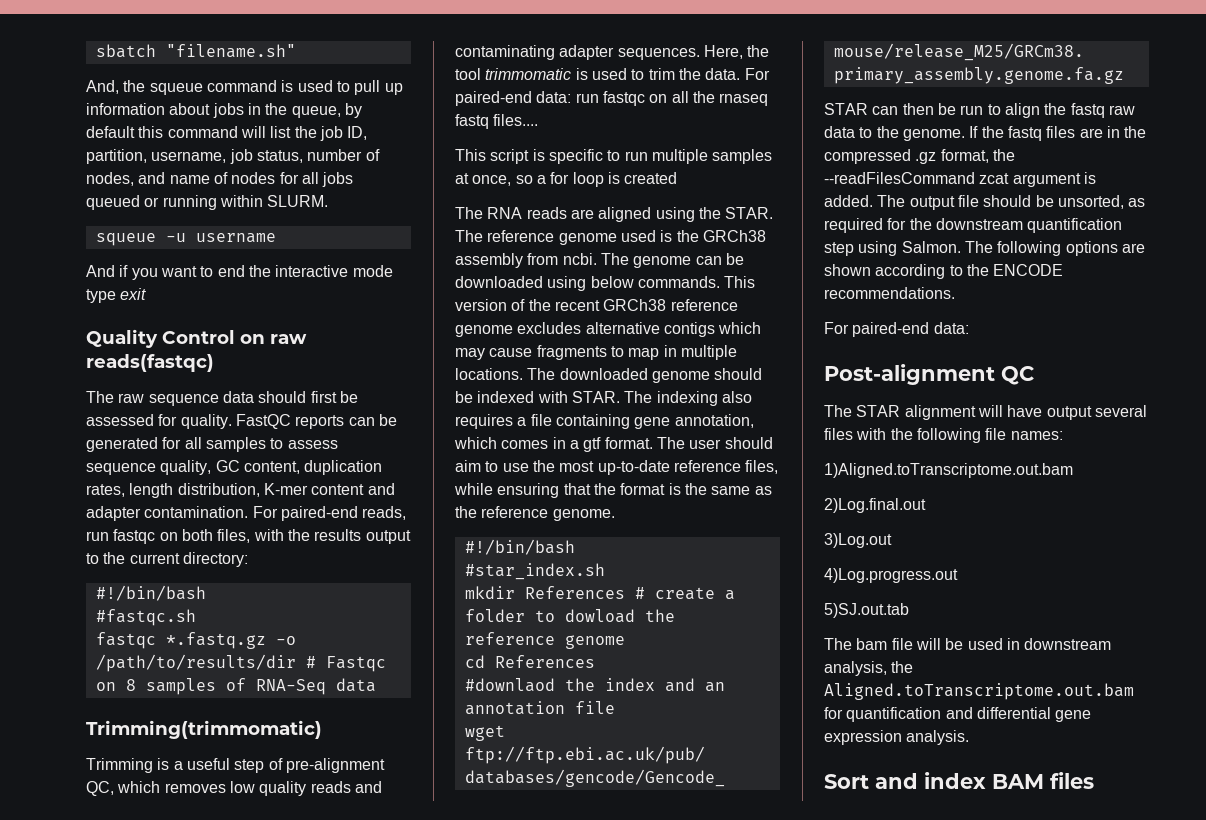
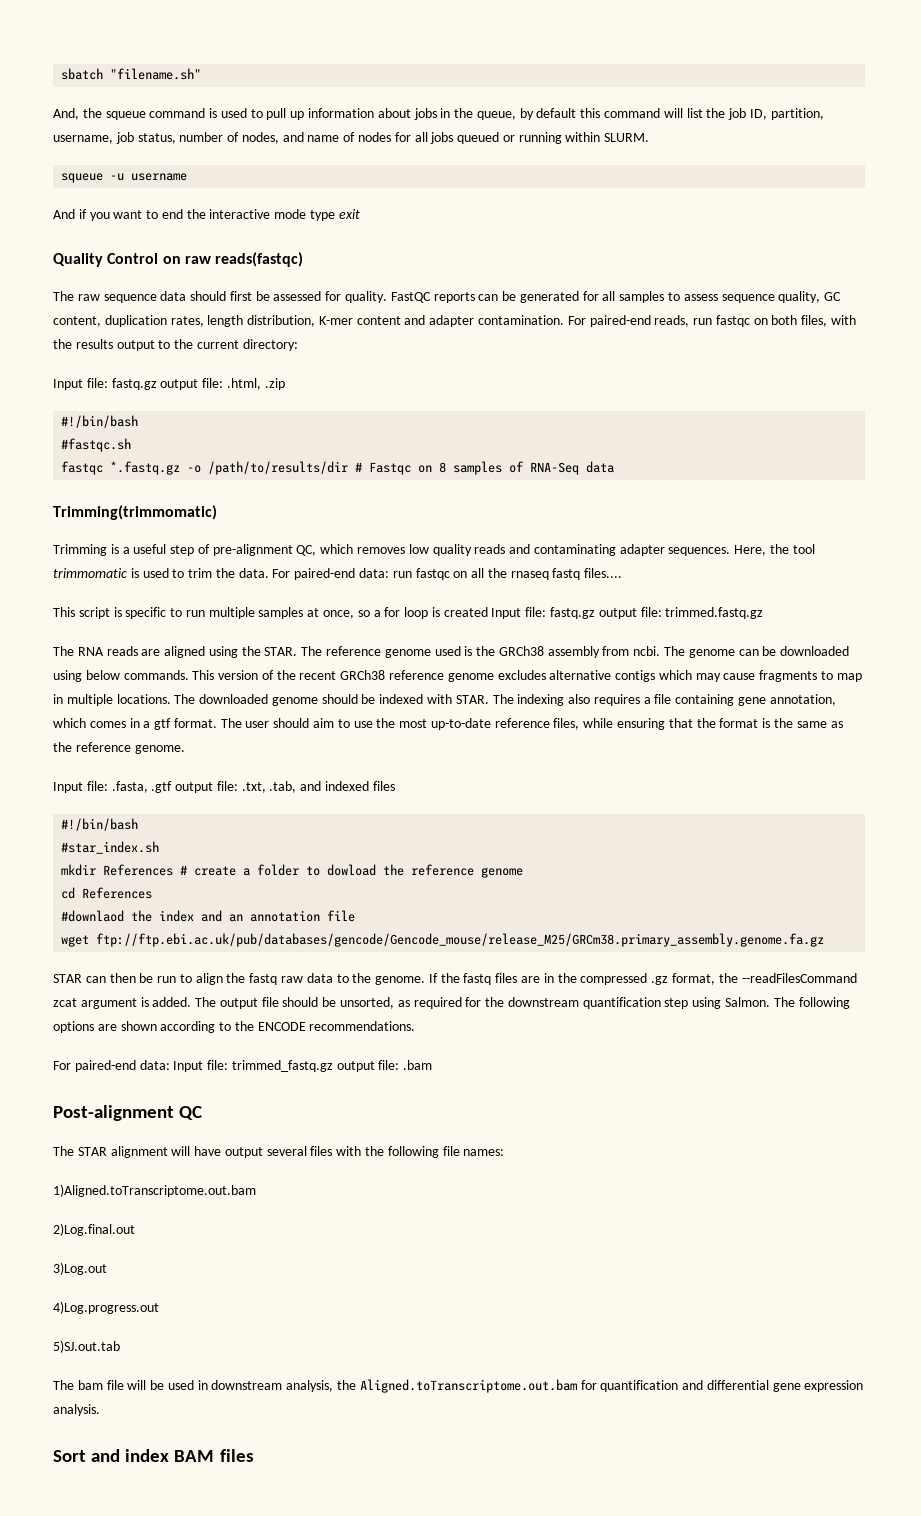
(248, 559) none -> [53,378,285,390] // Input file: fastq.gz output file: .html, .zip
(678, 178) none -> [491,607,764,619] Input file: fastq.gz output file: trimmed.fastq.gz
(615, 515) none -> [53,781,395,793] // Input file: .fasta, .gtf output file: .txt, .tab, and indexed files
(969, 328) none -> [173,1060,433,1072] Input file: trimmed_fastq.gz output file: .bam

